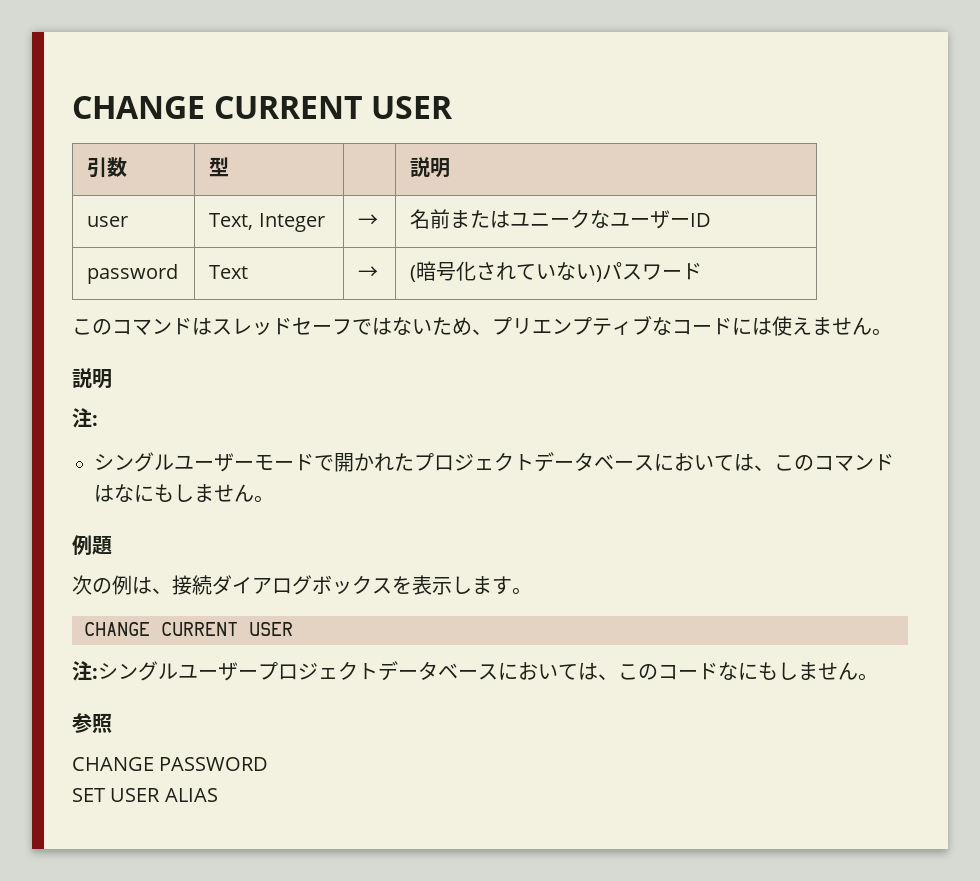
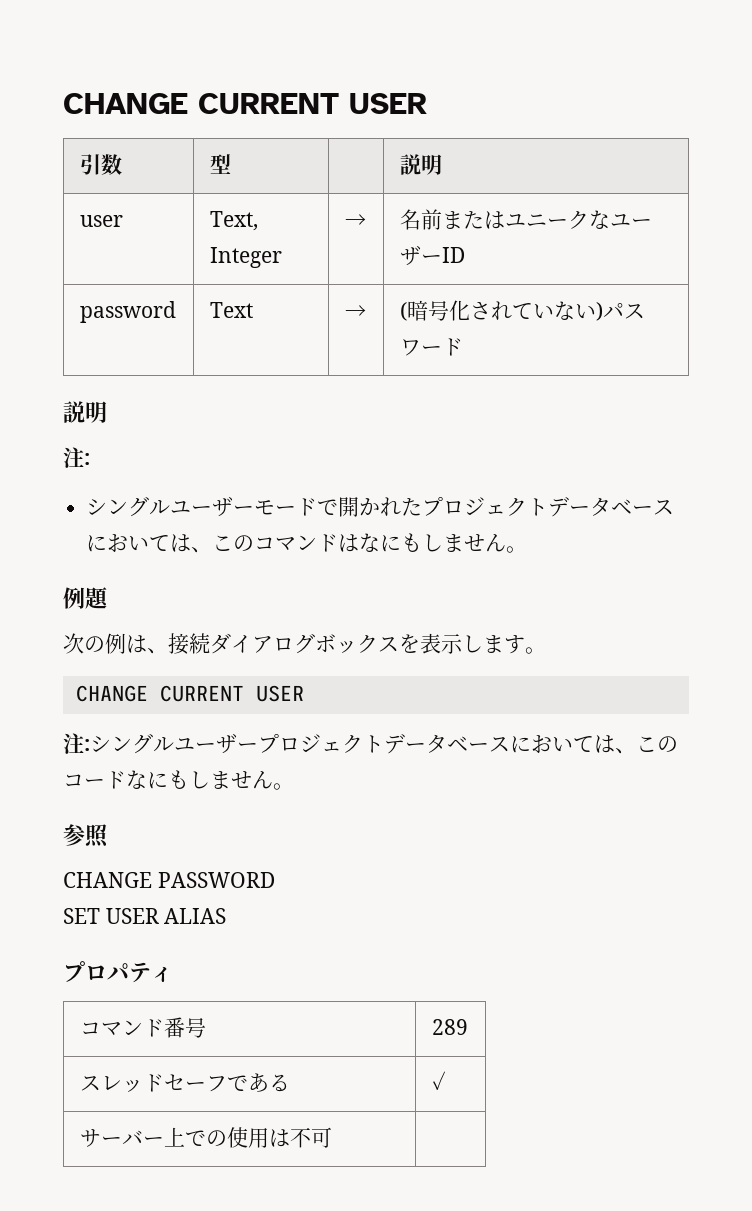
[72,315,892,336] // このコマンドはスレッドセーフではないため、プリエンプティブなコードには使えません。 -> (463, 347) none
(218, 795) none -> [63,961,173,983] [79,1017,206,1038] [431,1019,468,1035] [79,1073,290,1092] [431,1071,446,1090] [79,1127,332,1148] // プロパティ // コマンド番号 | 289 // スレッドセーフである | ✓ // サーバー上での使用は不可 |

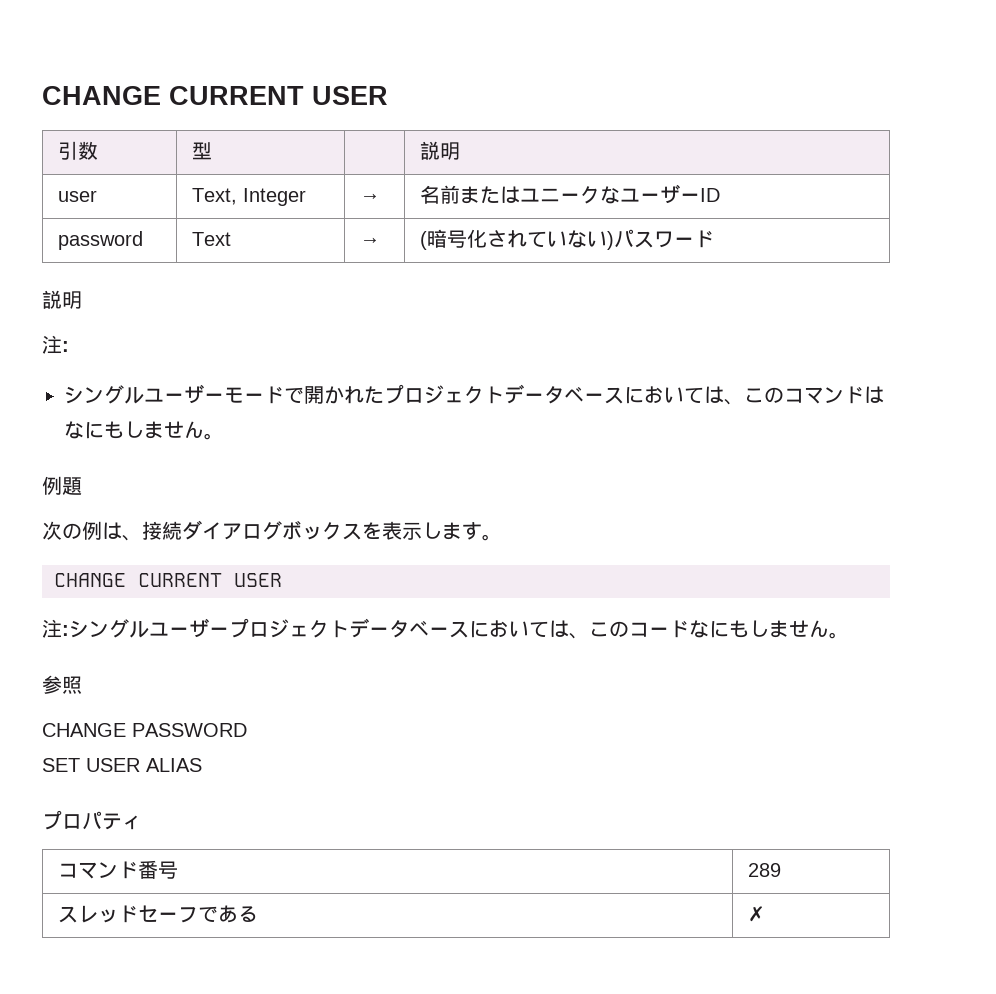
[431,1071,446,1090] [79,1127,332,1148] ✓ // サーバー上での使用は不可 | -> [747,906,765,922] ✗

